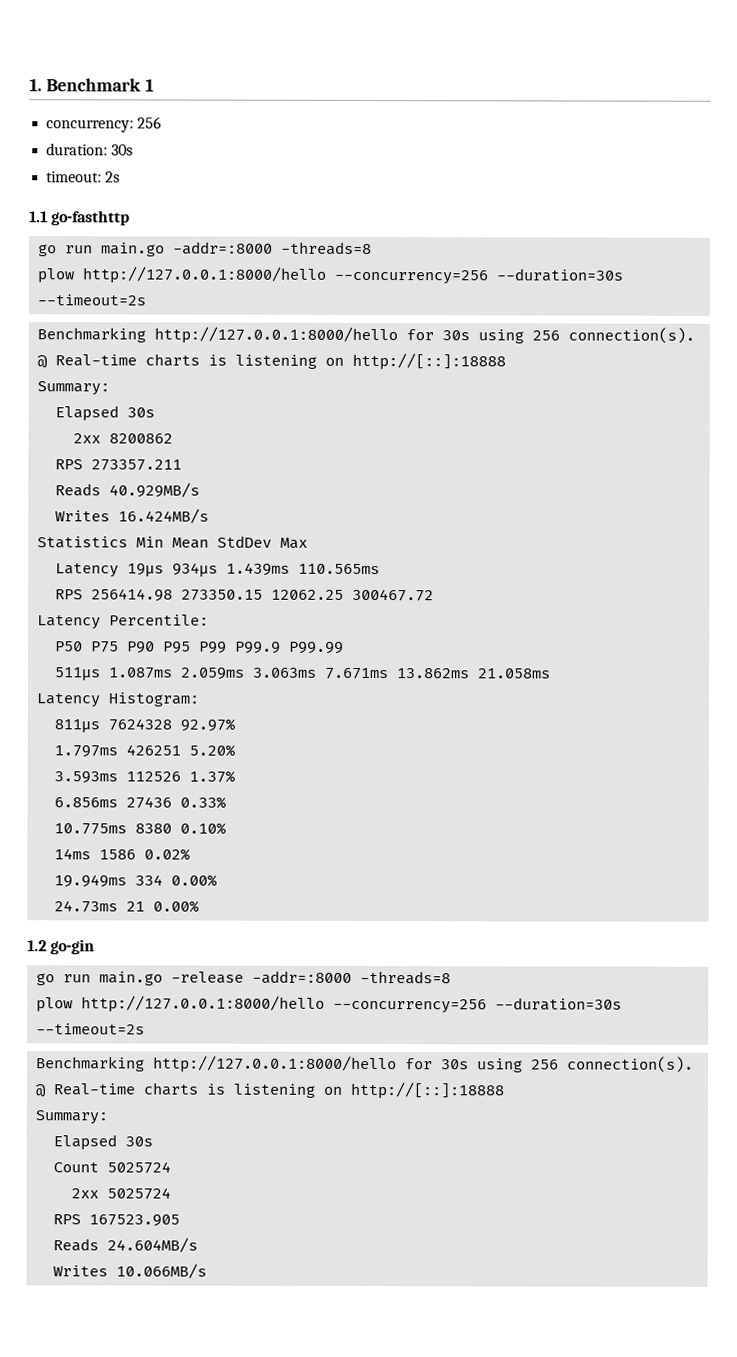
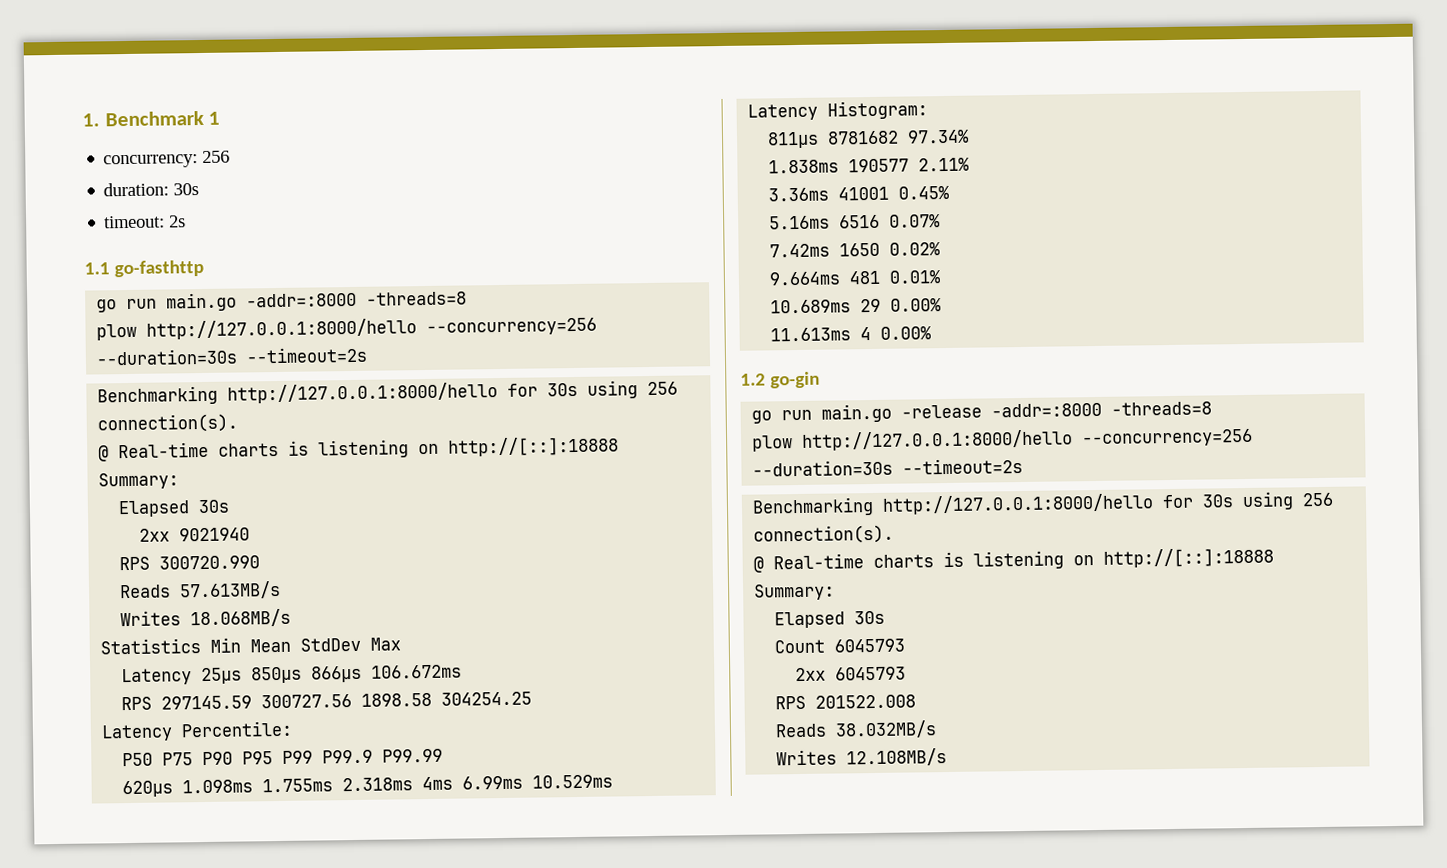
[109,433,174,444] [55,459,183,471] [55,482,201,498] [55,508,210,524] 8200862 // RPS 273357.211 // Reads 40.929MB/s // Writes 16.424MB/s -> [179,527,251,542] [119,555,261,571] [119,580,282,600] [120,608,292,628] 9021940 // RPS 300720.990 // Reads 57.613MB/s // Writes 18.068MB/s
[127,562,381,578] [55,588,435,602] 19µs 934µs 1.439ms 110.565ms // RPS 256414.98 273350.15 12062.25 300467.72 -> [201,664,463,685] [121,691,533,711] 25µs 850µs 866µs 106.672ms // RPS 297145.59 300727.56 1898.58 304254.25
[54,667,552,682] [36,692,200,708] [54,718,236,734] [54,744,236,758] [54,770,236,784] [54,796,227,809] [54,822,227,835] [54,848,191,861] [54,874,218,888] [54,900,146,913] 511µs 1.087ms 2.059ms 3.063ms 7.671ms 13.862ms 21.058ms // Latency Histogram: // 811µs 7624328 92.97% // 1.797ms 426251 5.20% // 3.593ms 112526 1.37% // 6.856ms 27436 0.33% // 10.775ms 8380 0.10% // 14ms 1586 0.02% // 19.949ms 334 0.00% // 24.73ms 21 -> [122,774,614,798] [747,100,929,121] [767,129,970,149] [768,157,970,174] [768,185,950,202] [769,214,941,230] [769,242,941,258] [769,270,941,286] [770,298,942,314] [770,327,872,342] 620µs 1.098ms 1.755ms 2.318ms 4ms 6.99ms 10.529ms // Latency Histogram: // 811µs 8781682 97.34% // 1.838ms 190577 2.11% // 3.36ms 41001 0.45% // 5.16ms 6516 0.07% // 7.42ms 1650 0.02% // 9.664ms 481 0.01% // 10.689ms 29 0.00% // 11.613ms 4
[107,1161,172,1174] [71,1187,172,1200] [53,1214,181,1227] [53,1237,199,1253] [53,1263,208,1279] 5025724 // 2xx 5025724 // RPS 167523.905 // Reads 24.604MB/s // Writes 10.066MB/s -> [834,638,906,653] [795,666,907,682] [775,694,917,710] [775,720,938,739] [776,748,948,767] 6045793 // 2xx 6045793 // RPS 201522.008 // Reads 38.032MB/s // Writes 12.108MB/s

